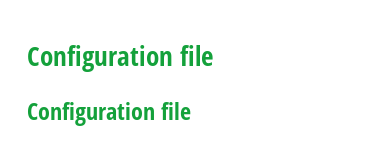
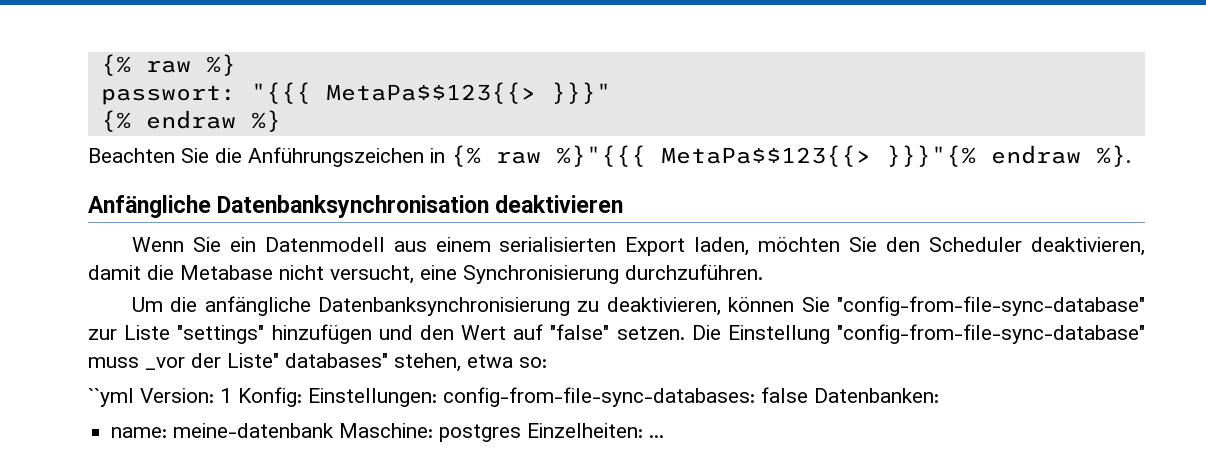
[27,45,214,72] [27,102,192,126] Configuration file // Configuration file -> [100,54,236,76] [100,82,611,105] [100,110,281,132] [88,145,1131,167] [88,195,624,218] [131,237,1146,256] [88,264,763,284] [131,296,1145,316] [88,324,1145,344] [88,353,547,372] [88,387,939,407] [111,423,665,442] {% raw %} // passwort: "{{{ MetaPa$$123{{> }}}" // {% endraw %} // Beachten Sie die Anführungszeichen in {% raw %}"{{{ MetaPa$$123{{> }}}"{% endraw %}. // Anfängliche Datenbanksynchronisation deaktivieren // Wenn Sie ein Datenmodell aus einem serialisierten Export laden, möchten Sie den Scheduler deaktivieren, damit die Metabase nicht versucht, eine Synchronisierung durchzuführen. // Um die anfängliche Datenbanksynchronisierung zu deaktivieren, können Sie "config-from-file-sync-database" zur Liste "settings" hinzufügen und den Wert auf "false" setzen. Die Einstellung "config-from-file-sync-database" muss _vor der Liste" databases" stehen, etwa so: // ``yml Version: 1 Konfig: Einstellungen: config-from-file-sync-databases: false Datenbanken: // name: meine-datenbank Maschine: postgres Einzelheiten: ...

